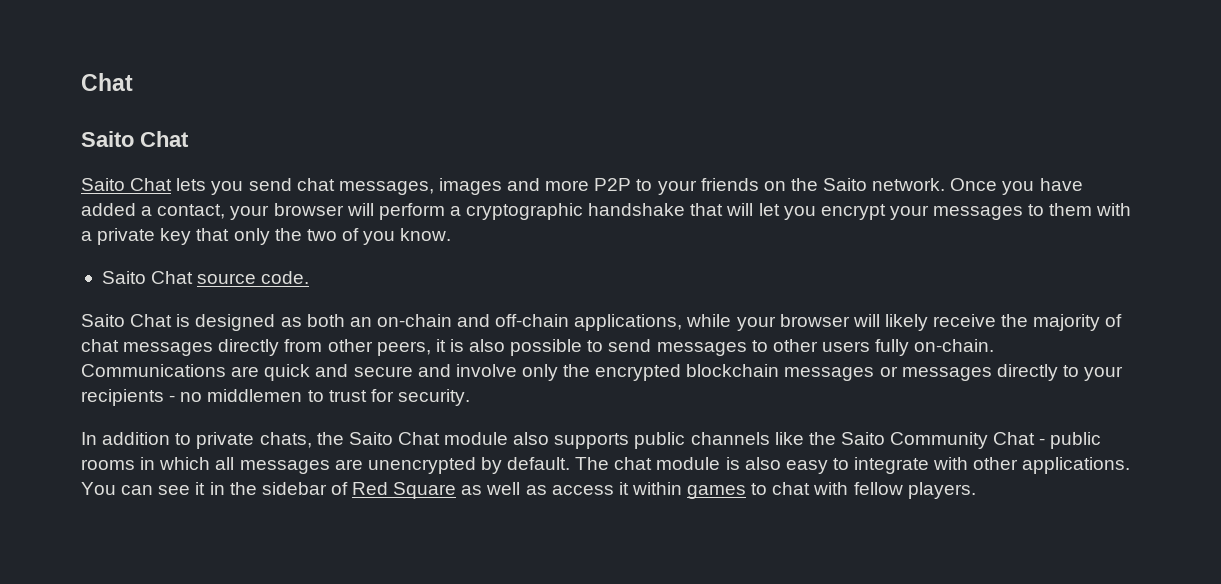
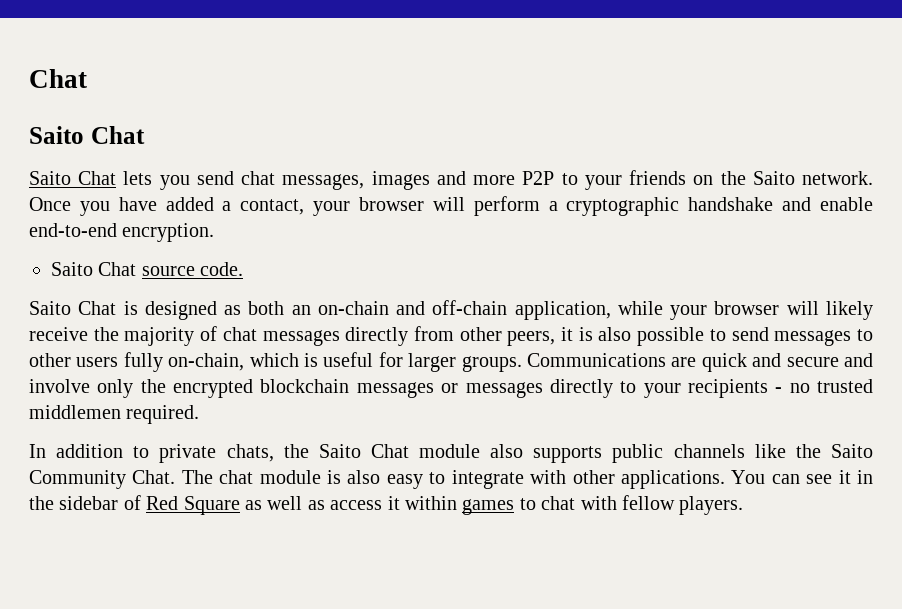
[690,203,1132,220] [81,228,452,245] that will let you encrypt your messages to them with a private key that only the two of you know. -> [782,197,874,211] [29,223,215,242] and enable end-to-end encryption.
[574,314,683,331] applications, -> [514,301,611,320] application,
[914,339,995,352] on-chain. -> [168,352,522,372] on-chain, which is useful for larger groups.
[207,389,470,406] middlemen to trust for security. -> [817,379,874,393] [29,405,200,424] trusted middlemen required.
[993,432,1102,449] [81,457,571,474] Chat - public rooms in which all messages are unencrypted by default. -> [132,470,176,484] Chat.

